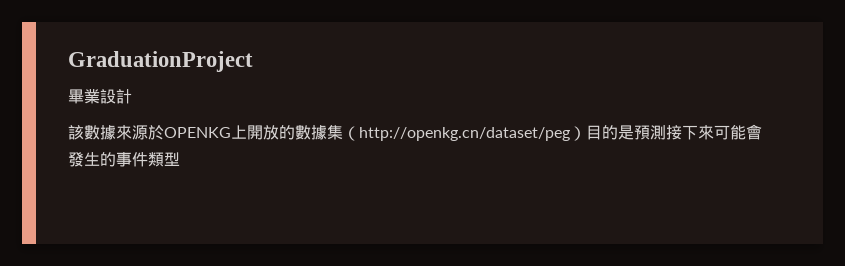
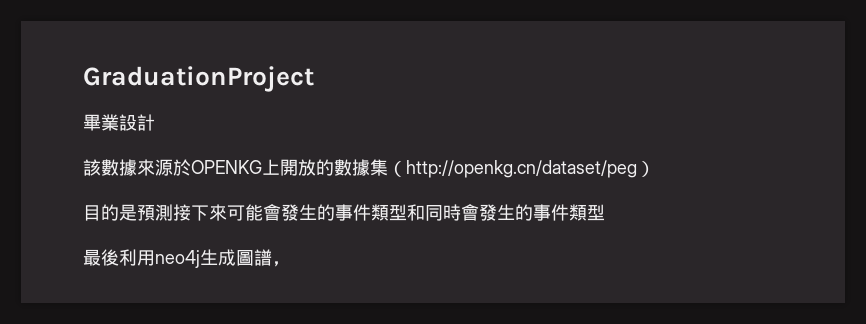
(586, 133) none -> (655, 169) //
(180, 159) none -> [407,204,605,221] [83,249,290,268] 和同時會發生的事件類型 // 最後利用neo4j生成圖譜，

